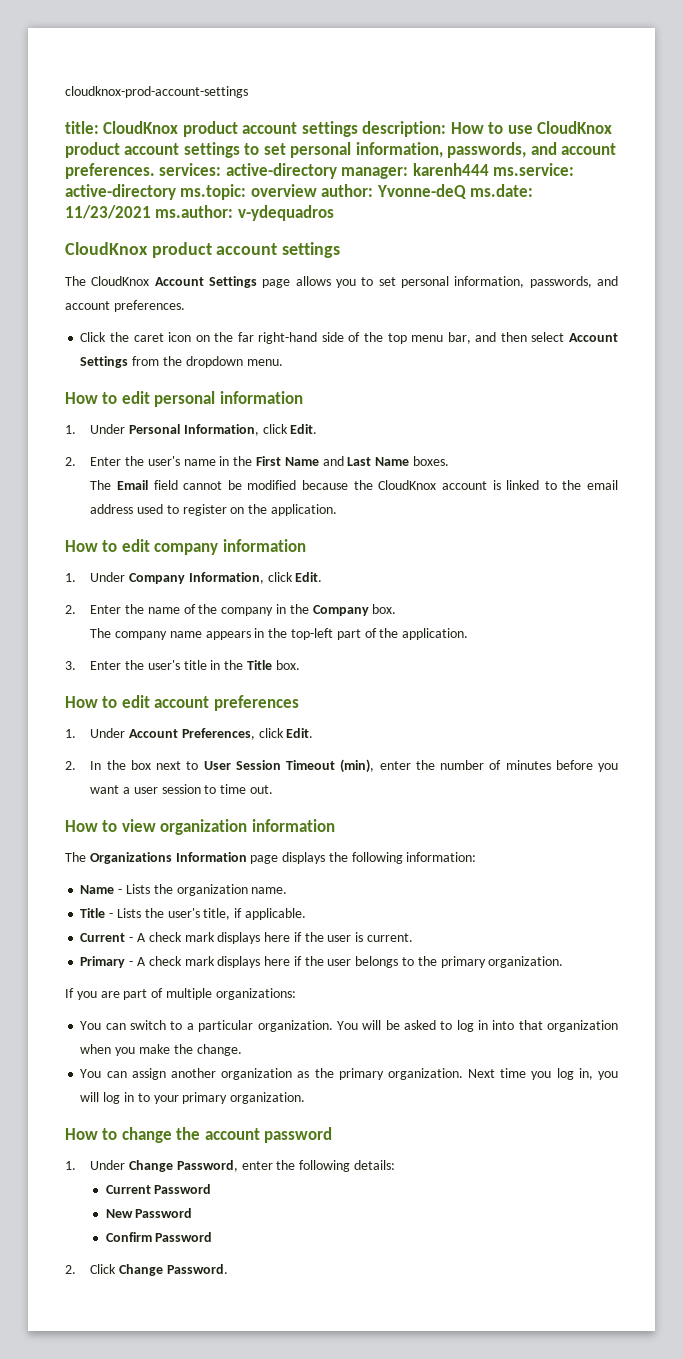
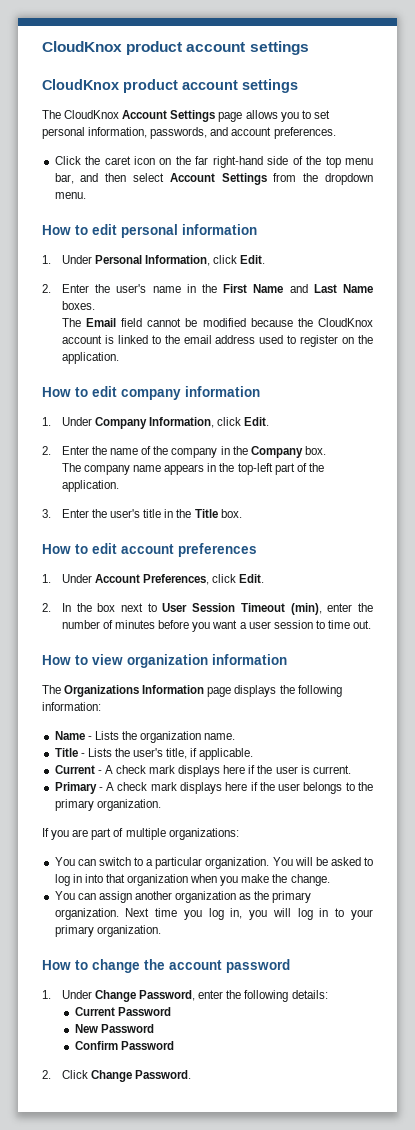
[65,86,248,98] [65,121,613,137] [65,142,617,158] [65,163,575,179] [65,184,534,200] [65,205,334,221] cloudknox-prod-account-settings // title: CloudKnox product account settings description: How to use CloudKnox product account settings to set personal information, passwords, and account preferences. services: active-directory manager: karenh444 ms.service: active-directory ms.topic: overview author: Yvonne-deQ ms.date: 11/23/2021 ms.author: v-ydequadros -> [42,41,309,55] CloudKnox product account settings

